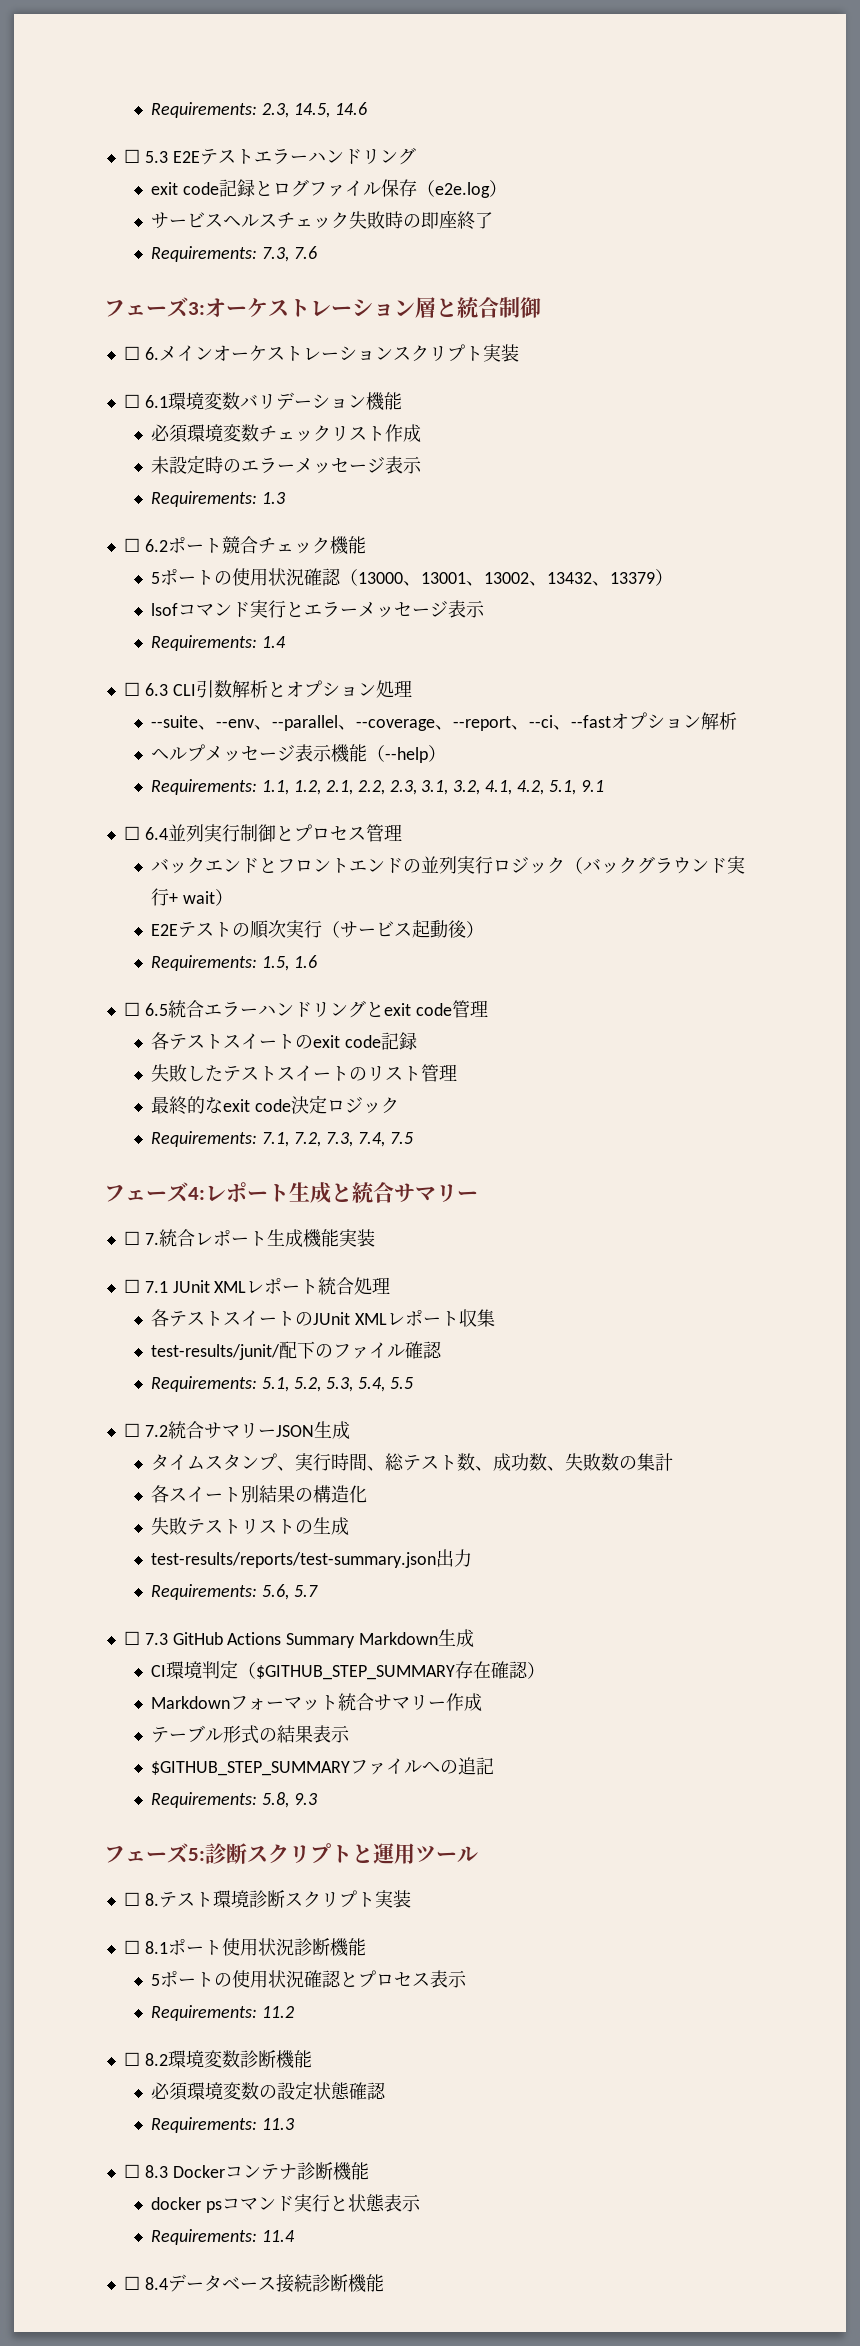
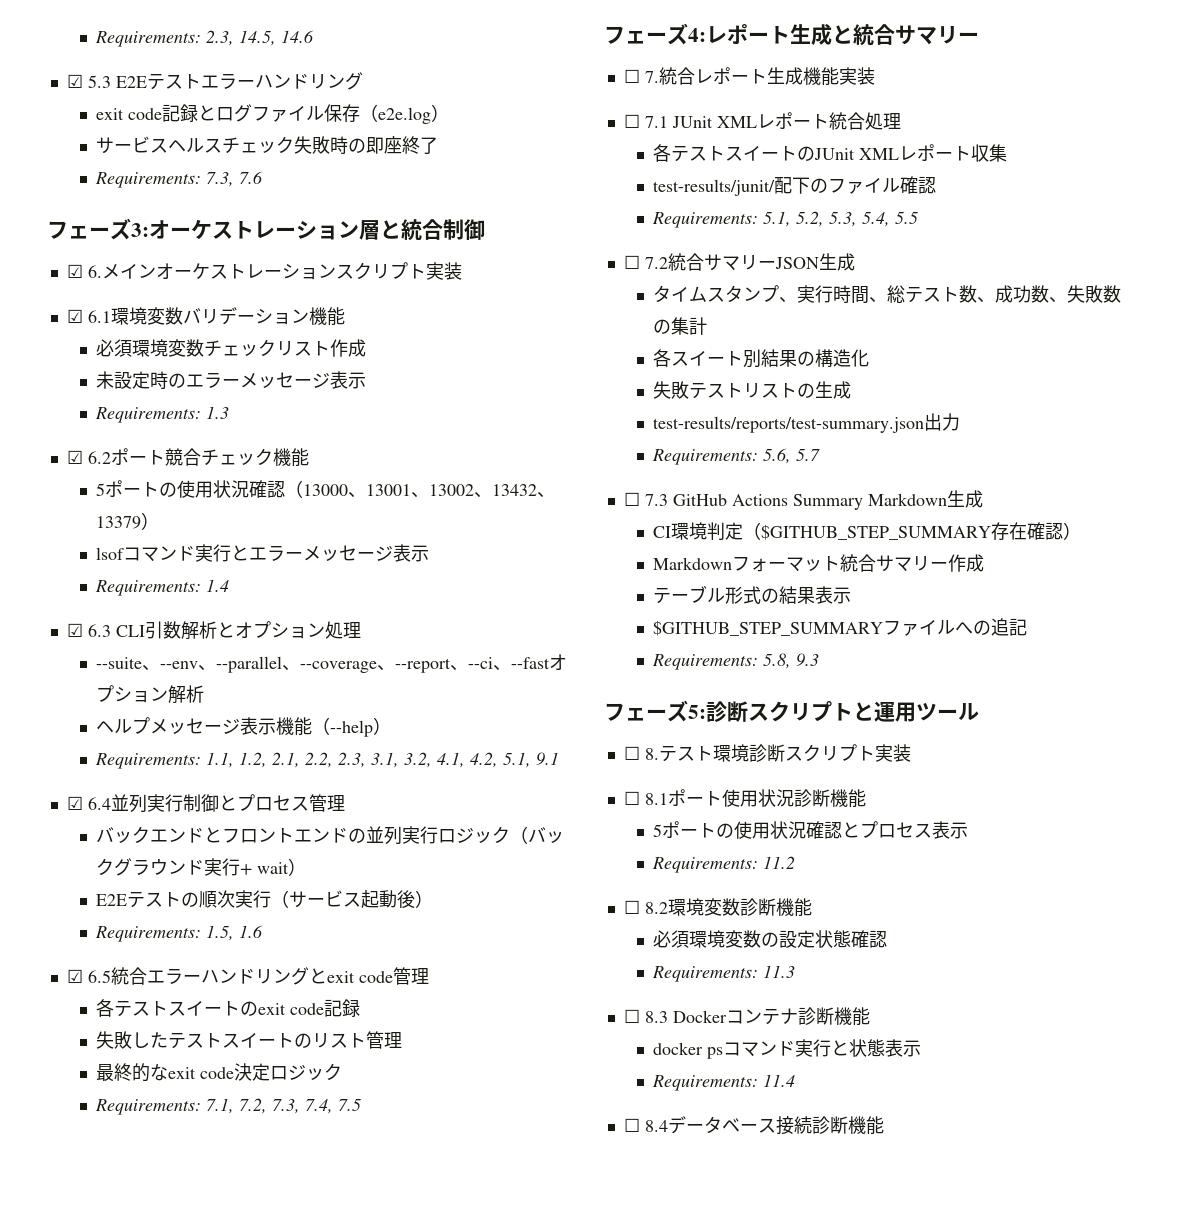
[123,149,140,163] ☐ -> [66,74,83,88] ☑
[123,346,140,360] ☐ -> [66,264,83,278] ☑
[123,394,140,408] ☐ -> [66,309,83,323] ☑
[123,538,140,552] ☐ -> [66,450,83,464] ☑
[123,682,140,696] ☐ -> [66,623,83,637] ☑
[123,826,140,840] ☐ -> [66,796,83,810] ☑
[123,1002,140,1016] ☐ -> [66,969,83,983] ☑

